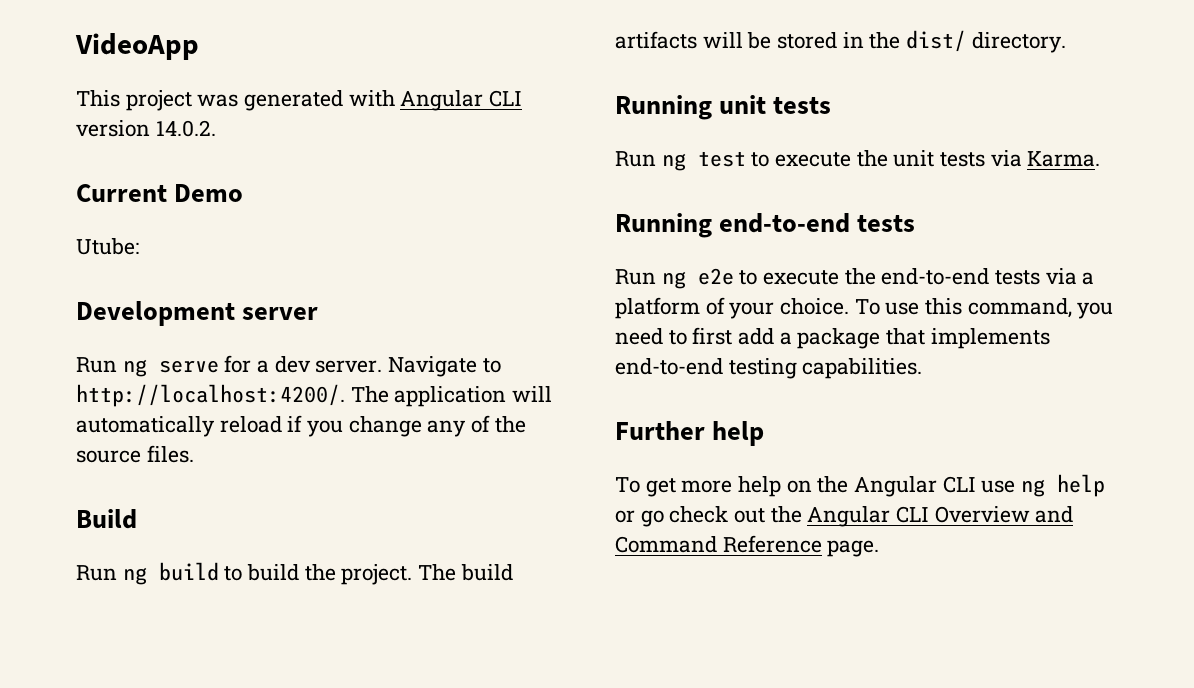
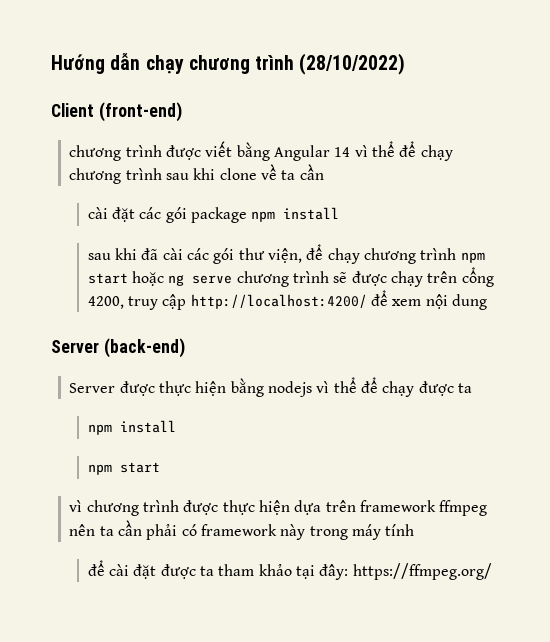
[75,33,199,60] [76,90,523,111] [76,120,216,137] [76,184,244,202] [76,238,139,255] [76,301,319,326] [76,355,501,377] [76,384,553,407] [76,415,526,437] [76,445,194,463] [76,509,137,529] [76,562,513,585] [615,30,1066,53] [615,95,832,120] [615,150,1101,171] [615,213,916,238] [615,268,1095,289] [615,297,1114,319] [615,327,1050,349] [615,358,923,379] [615,421,765,446] [615,474,1106,497] [615,506,1074,527] [615,535,880,557] VideoApp // This project was generated with Angular CLI version 14.0.2. // Current Demo // Utube: // Development server // Run ng serve for a dev server. Navigate to http://localhost:4200/. The application will automatically reload if you change any of the source files. // Build // Run ng build to build the project. The build artifacts will be stored in the dist/ directory. // Running unit tests // Run ng test to execute the unit tests via Karma. // Running end-to-end tests // Run ng e2e to execute the end-to-end tests via a platform of your choice. To use this command, you need to first add a package that implements end-to-end testing capabilities. // Further help // To get more help on the Angular CLI use ng help or go check out the Angular CLI Overview and Command Reference page. -> [51,52,406,75] [51,102,182,122] [69,141,453,161] [69,164,324,184] [87,207,340,223] [87,244,485,264] [87,267,494,287] [87,290,487,310] [51,338,185,358] [69,377,472,397] [87,420,176,435] [87,462,160,475] [69,500,488,516] [69,520,415,540] [87,560,492,580] Hướng dẫn chạy chương trình (28/10/2022) // Client (front-end) // chương trình được viết bằng Angular 14 vì thể để chạy chương trình sau khi clone về ta cần // cài đặt các gói package npm install // sau khi đã cài các gói thư viện, để chạy chương trình npm start hoặc ng serve chương trình sẽ được chạy trên cổng 4200, truy cập http://localhost:4200/ để xem nội dung // Server (back-end) // Server được thực hiện bằng nodejs vì thể để chạy được ta // npm install // npm start // vì chương trình được thực hiện dựa trên framework ffmpeg nên ta cần phải có framework này trong máy tính // để cài đặt được ta tham khảo tại đây: https://ffmpeg.org/

